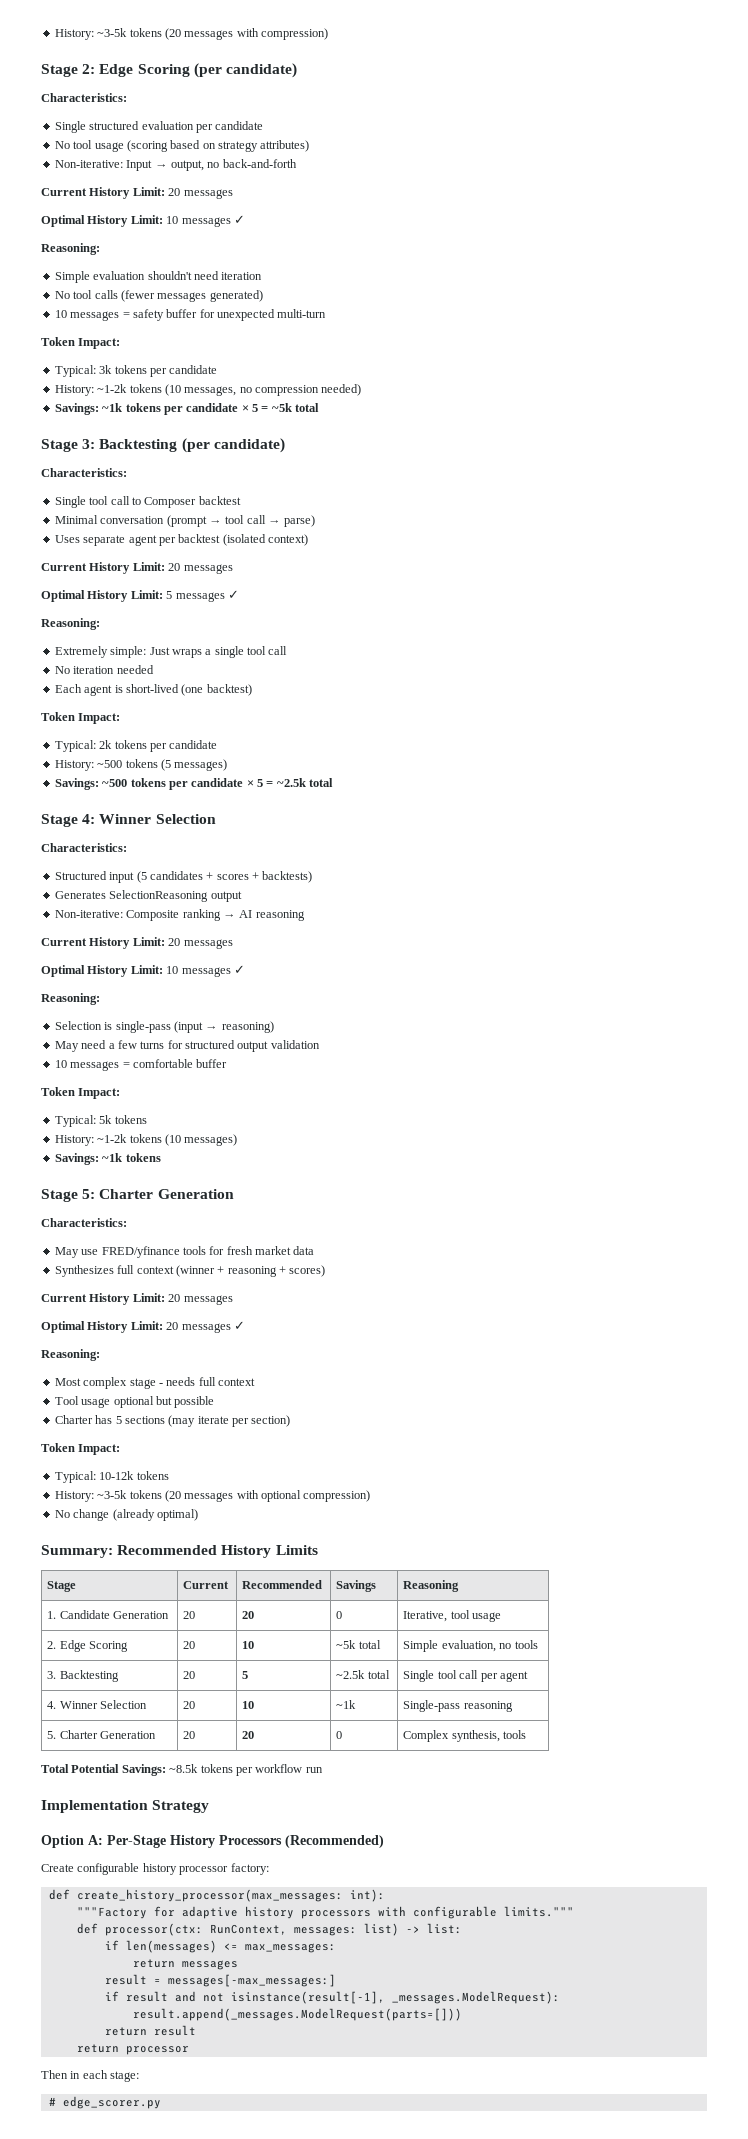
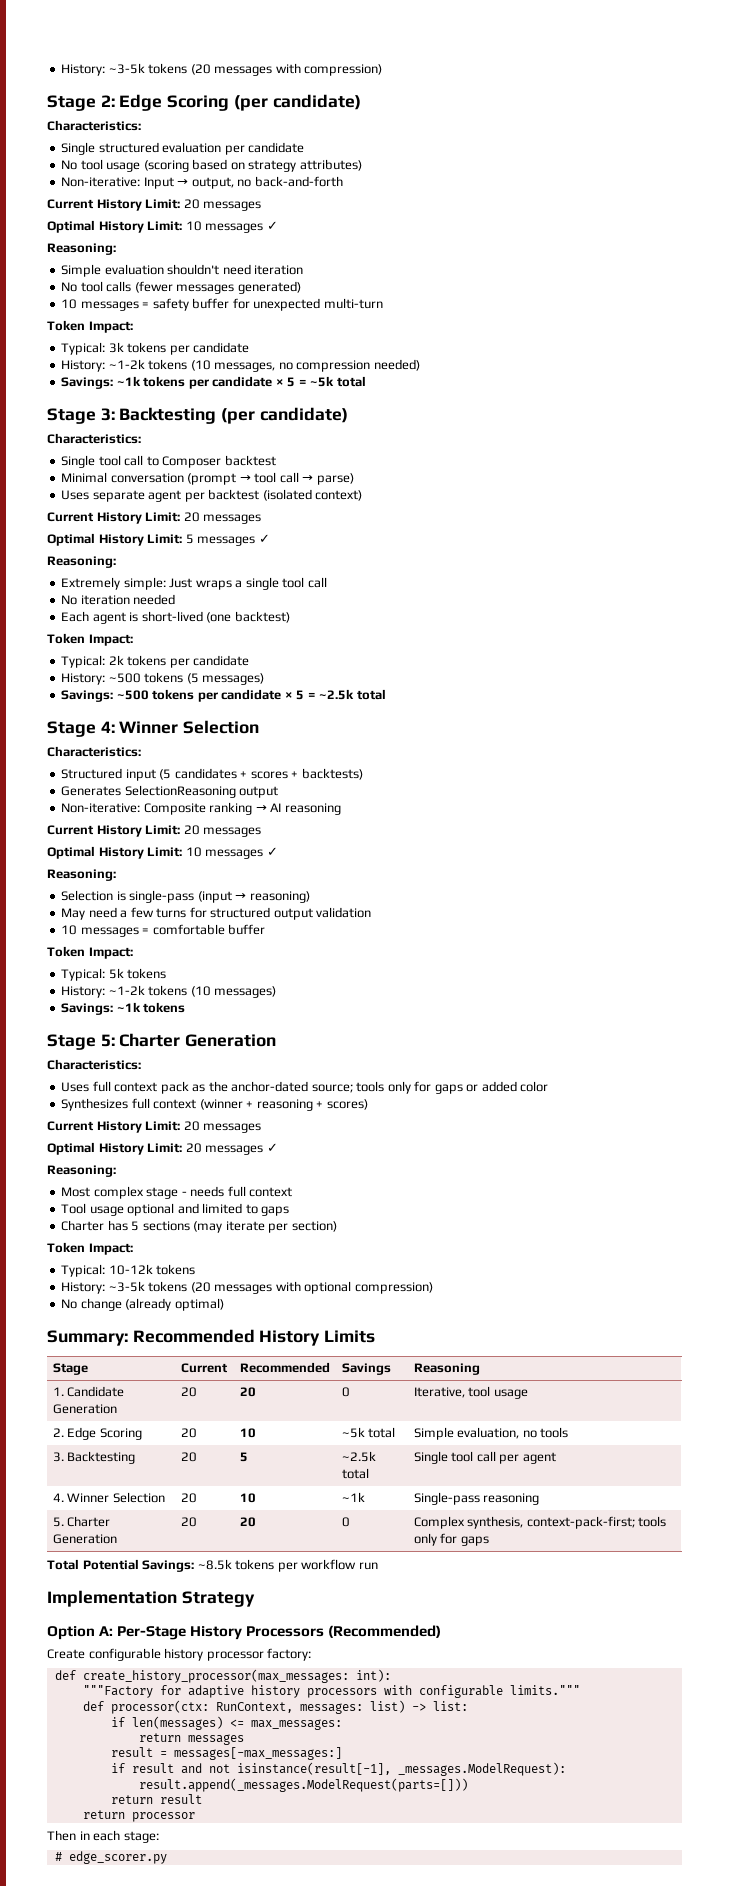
[54,1246,315,1258] May use FRED/yfinance tools for fresh market data -> [61,1081,549,1094] Uses full context pack as the anchor-dated source; tools only for gaps or added color
[155,1396,215,1408] but possible -> [177,1203,290,1216] and limited to gaps
[503,1730,527,1739] tools -> [526,1516,667,1529] [413,1533,489,1546] context-pack-first; tools only for gaps

